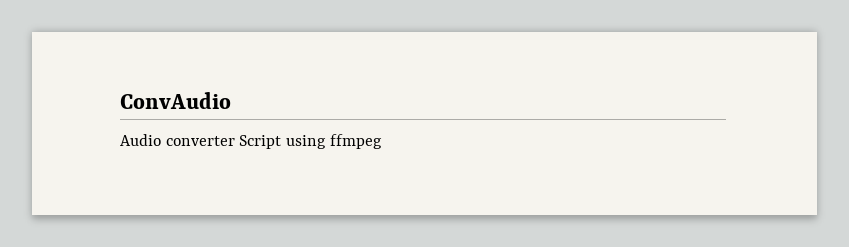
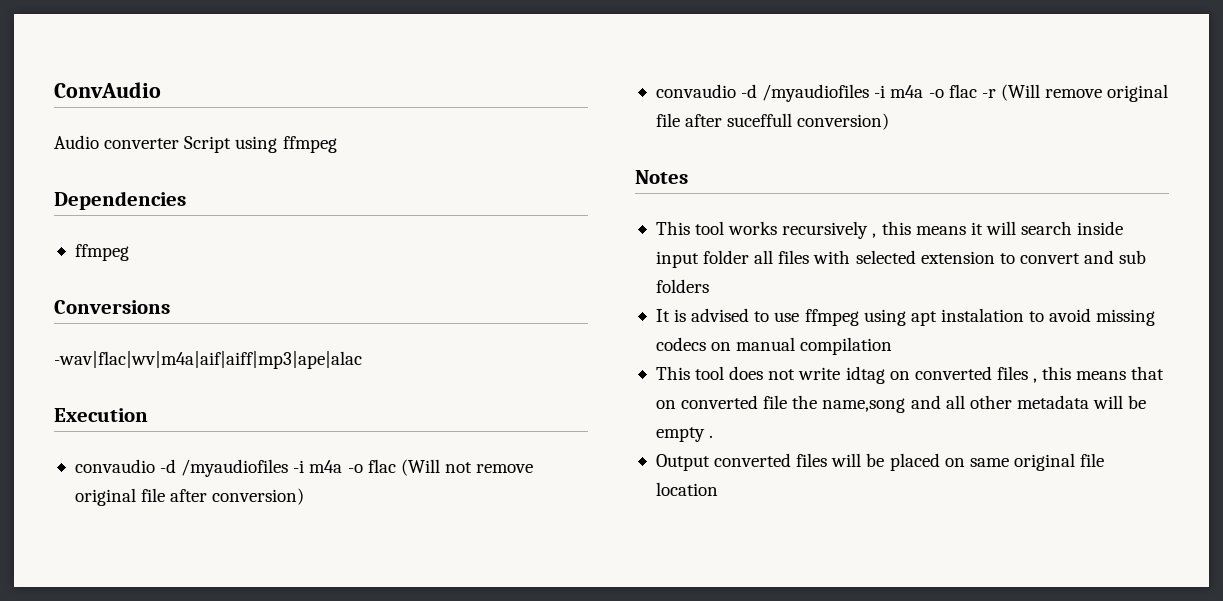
(382, 141) none -> [54,191,186,210] [74,244,129,261] [54,300,170,314] [54,351,362,369] [54,408,148,422] [74,459,534,477] [74,488,305,506] [655,84,1169,102] [655,113,890,130] [635,170,688,184] [655,221,1124,239] [655,250,1147,268] [655,279,709,293] [655,308,1156,326] [655,337,893,355] [655,366,1165,384] [655,395,1147,413] [655,427,714,442] [655,453,1105,471] [655,482,718,496] // Dependencies // ffmpeg // Conversions // -wav|flac|wv|m4a|aif|aiff|mp3|ape|alac // Execution // convaudio -d /myaudiofiles -i m4a -o flac (Will not remove original file after conversion) // convaudio -d /myaudiofiles -i m4a -o flac -r (Will remove original file after suceffull conversion) // Notes // This tool works recursively , this means it will search inside input folder all files with selected extension to convert and sub folders // It is advised to use ffmpeg using apt instalation to avoid missing codecs on manual compilation // This tool does not write idtag on converted files , this means that on converted file the name,song and all other metadata will be empty . // Output converted files will be placed on same original file location

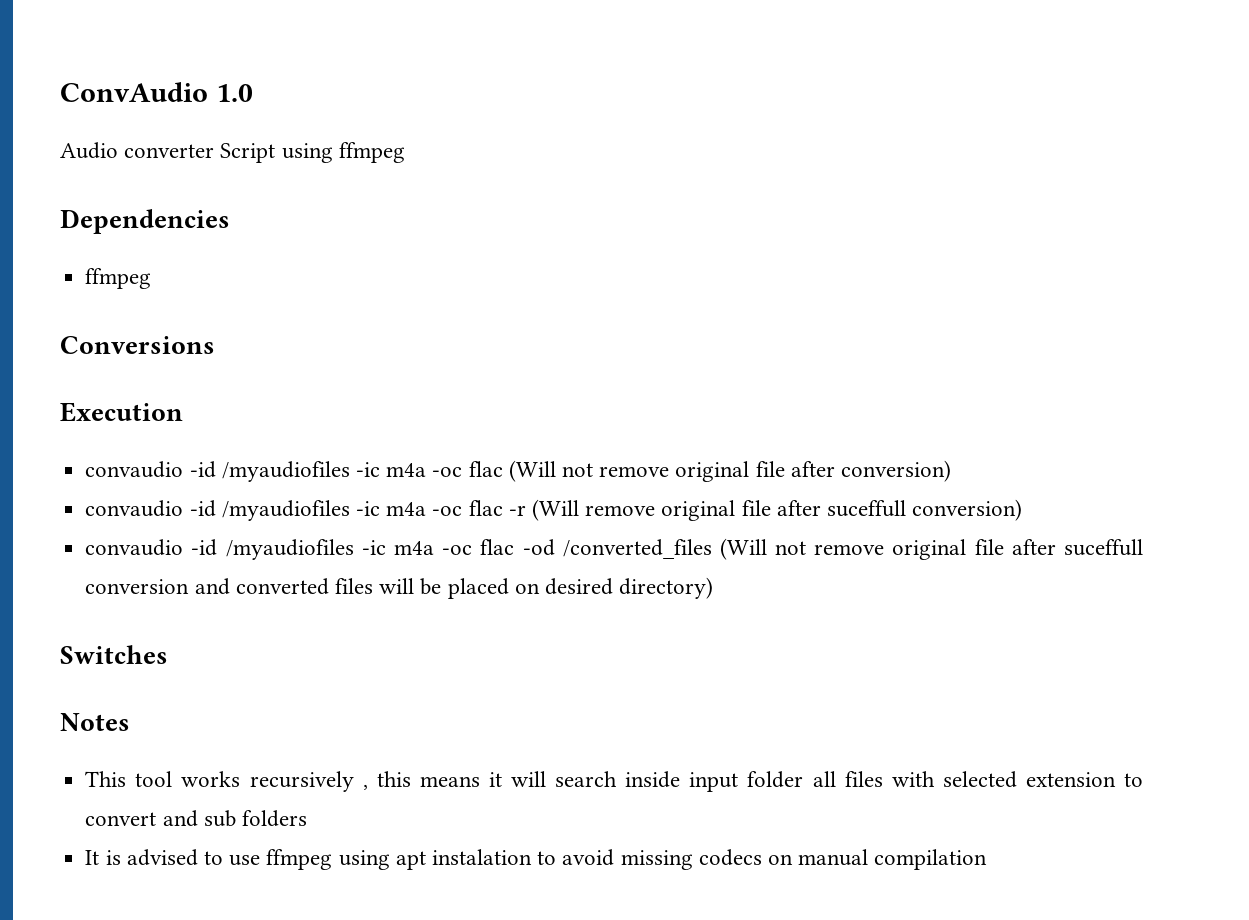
(161, 90) none -> [215,84,253,102] 1.0
[54,351,362,369] // -wav|flac|wv|m4a|aif|aiff|mp3|ape|alac -> (215, 345) none
[160,459,363,477] -d /myaudiofiles -i m4a -o -> [189,461,463,482] -id /myaudiofiles -ic m4a -oc
[741,84,944,102] -d /myaudiofiles -i m4a -o -> [189,500,463,521] -id /myaudiofiles -ic m4a -oc
(890, 121) none -> [85,538,1143,560] [85,577,714,599] [60,645,168,664] // convaudio -id /myaudiofiles -ic m4a -oc flac -od /converted_files (Will not remove original file after suceffull conversion and converted files will be placed on desired directory) // Switches
[655,366,1165,384] [655,395,1147,413] [655,427,714,442] [655,453,1105,471] [655,482,718,496] // This tool does not write idtag on converted files , this means that on converted file the name,song and all other metadata will be empty . // Output converted files will be placed on same original file location -> (988, 859) none

